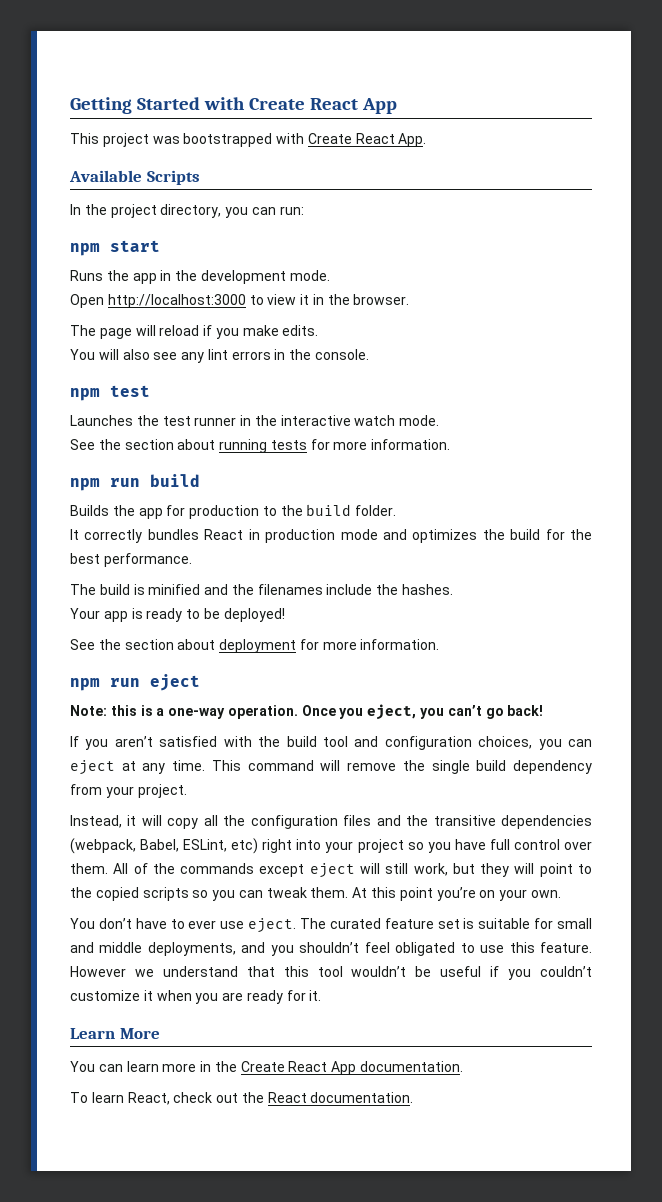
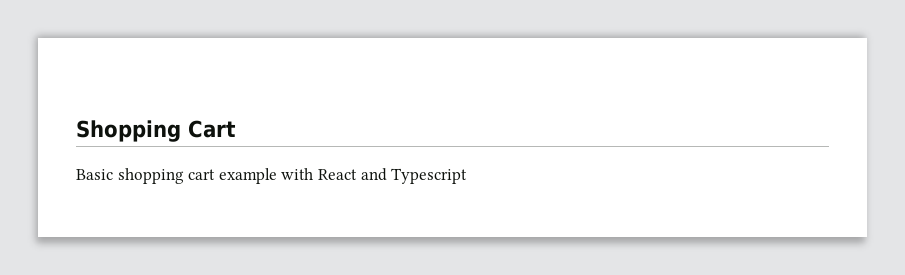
[70,97,397,114] [70,133,427,147] [69,170,200,185] [70,204,304,218] [70,240,160,256] [70,270,330,284] [70,294,410,308] [70,325,319,339] [70,349,370,363] [70,385,150,401] [70,415,440,426] [70,439,451,453] [70,474,200,491] [70,504,397,519] [70,529,593,543] [70,553,192,567] [70,584,454,595] [70,608,285,622] [70,639,440,653] [70,674,200,691] [70,704,544,720] [70,736,592,750] [70,760,592,775] [70,784,187,798] [70,815,592,829] [70,838,593,854] [70,863,592,878] [70,887,561,901] [70,918,592,933] [70,942,592,956] [70,966,592,980] [70,990,322,1004] [70,1028,160,1039] [70,1061,464,1075] [70,1092,414,1105] Getting Started with Create React App // This project was bootstrapped with Create React App. // Available Scripts // In the project directory, you can run: // npm start // Runs the app in the development mode. // Open http://localhost:3000 to view it in the browser. // The page will reload if you make edits. // You will also see any lint errors in the console. // npm test // Launches the test runner in the interactive watch mode. // See the section about running tests for more information. // npm run build // Builds the app for production to the build folder. // It correctly bundles React in production mode and optimizes the build for the best performance. // The build is minified and the filenames include the hashes. // Your app is ready to be deployed! // See the section about deployment for more information. // npm run eject // Note: this is a one-way operation. Once you eject, you can’t go back! // If you aren’t satisfied with the build tool and configuration choices, you can eject at any time. This command will remove the single build dependency from your project. // Instead, it will copy all the configuration files and the transitive dependencies (webpack, Babel, ESLint, etc) right into your project so you have full control over them. All of the commands except eject will still work, but they will point to the copied scripts so you can tweak them. At this point you’re on your own. // You don’t have to ever use eject. The curated feature set is suitable for small and middle deployments, and you shouldn’t feel obligated to use this feature. However we understand that this tool wouldn’t be useful if you couldn’t customize it when you are ready for it. // Learn More // You can learn more in the Create React App documentation. // To learn React, check out the React documentation. -> [76,120,236,142] [76,168,468,184] Shopping Cart // Basic shopping cart example with React and Typescript

